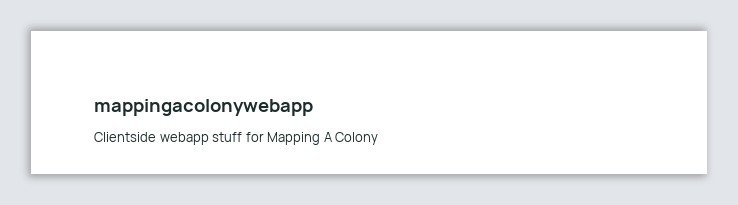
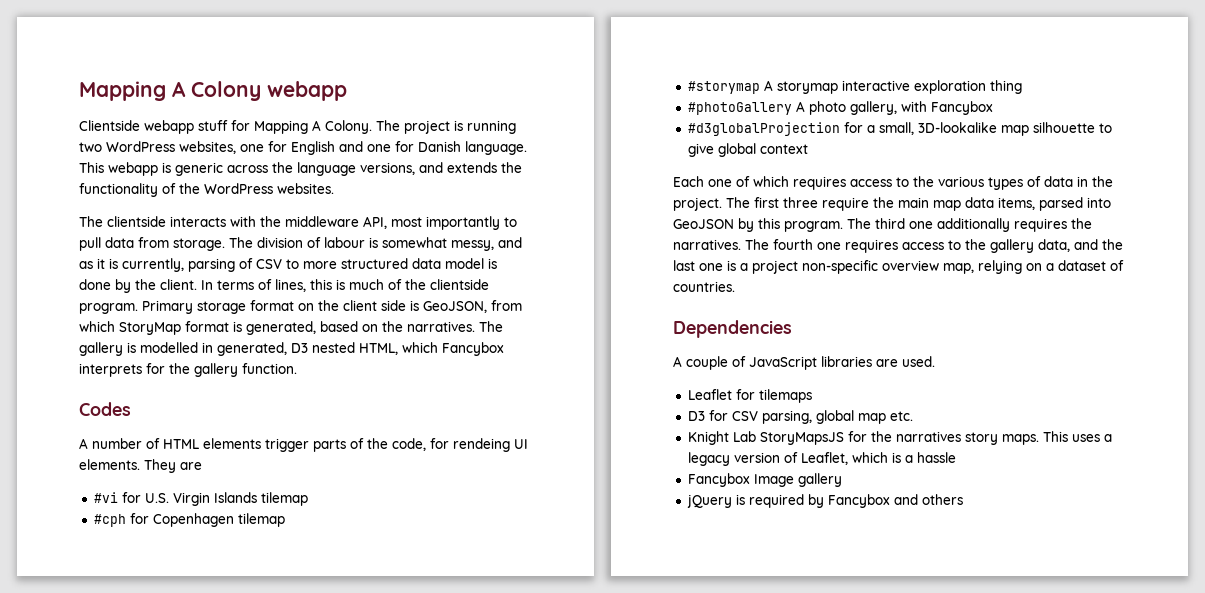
[94,99,313,116] mappingacolonywebapp -> [79,81,347,101] Mapping A Colony webapp
[335,132,379,145] Colony -> [325,120,516,134] [79,141,527,155] [79,162,522,176] [79,183,334,197] [79,216,517,230] [79,237,522,251] [79,258,497,272] [79,279,489,293] [79,300,522,314] [79,321,503,335] [79,342,504,356] [79,363,297,377] [79,402,131,416] [79,438,528,452] [79,459,202,473] [93,492,308,506] [93,513,285,527] [687,80,1022,94] [687,101,993,115] [687,122,1112,136] [687,143,808,157] [673,176,1113,190] [673,197,1111,211] [673,218,1092,232] [673,239,1123,253] [673,260,1124,274] [673,281,735,292] [673,320,792,338] [673,356,935,370] [687,389,812,403] [687,410,913,424] [687,431,1112,445] [687,452,956,466] [687,473,842,487] [686,494,963,508] Colony. The project is running two WordPress websites, one for English and one for Danish language. This webapp is generic across the language versions, and extends the functionality of the WordPress websites. // The clientside interacts with the middleware API, most importantly to pull data from storage. The division of labour is somewhat messy, and as it is currently, parsing of CSV to more structured data model is done by the client. In terms of lines, this is much of the clientside program. Primary storage format on the client side is GeoJSON, from which StoryMap format is generated, based on the narratives. The gallery is modelled in generated, D3 nested HTML, which Fancybox interprets for the gallery function. // Codes // A number of HTML elements trigger parts of the code, for rendeing UI elements. They are // #vi for U.S. Virgin Islands tilemap // #cph for Copenhagen tilemap // #storymap A storymap interactive exploration thing // #photoGallery A photo gallery, with Fancybox // #d3globalProjection for a small, 3D-lookalike map silhouette to give global context // Each one of which requires access to the various types of data in the project. The first three require the main map data items, parsed into GeoJSON by this program. The third one additionally requires the narratives. The fourth one requires access to the gallery data, and the last one is a project non-specific overview map, relying on a dataset of countries. // Dependencies // A couple of JavaScript libraries are used. // Leaflet for tilemaps // D3 for CSV parsing, global map etc. // Knight Lab StoryMapsJS for the narratives story maps. This uses a legacy version of Leaflet, which is a hassle // Fancybox Image gallery // jQuery is required by Fancybox and others

